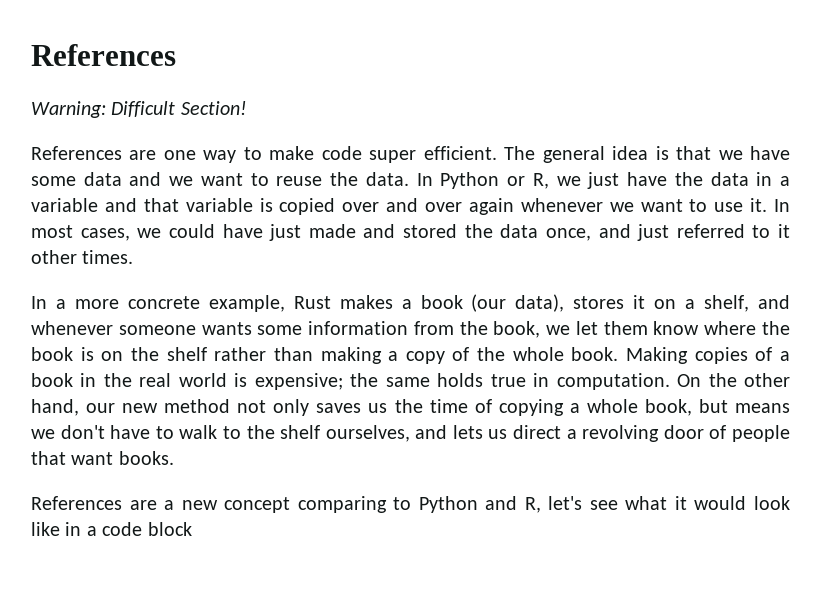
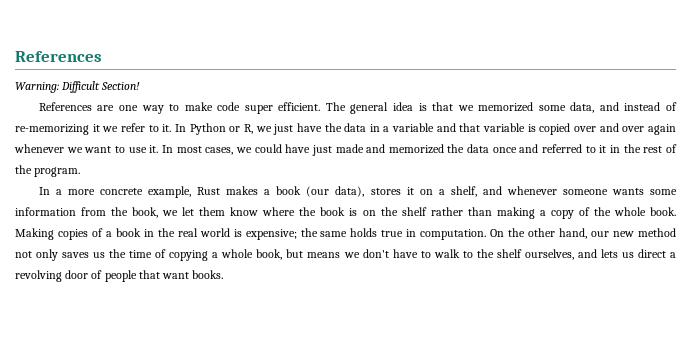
[750,146,790,160] [31,172,409,186] have some data and we want to reuse the data. -> [478,102,678,113] [15,123,172,135] memorized some data, and instead of re-memorizing it we refer to it.
[403,224,790,241] [31,250,134,264] stored the data once, and just referred to it other times. -> [388,144,678,154] [15,165,81,177] memorized the data once and referred to it in the rest of the program.
[31,496,790,513] [31,522,192,536] // References are a new concept comparing to Python and R, let's see what it would look like in a code block -> (224, 274) none

